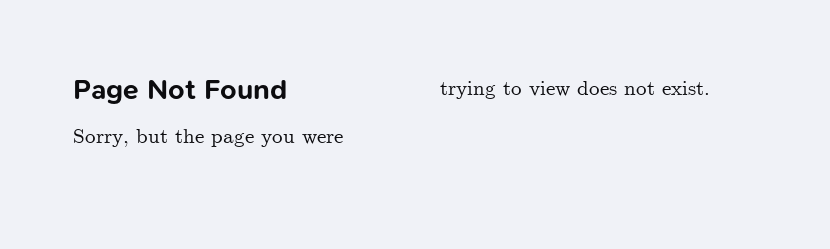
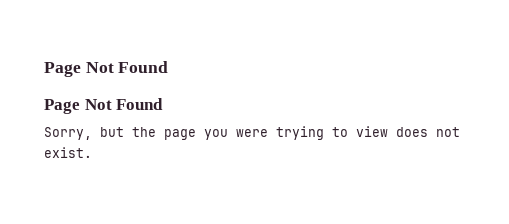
[73,79,287,104] Page Not Found -> [44,61,169,77] [44,98,164,114] Page Not Found // Page Not Found

